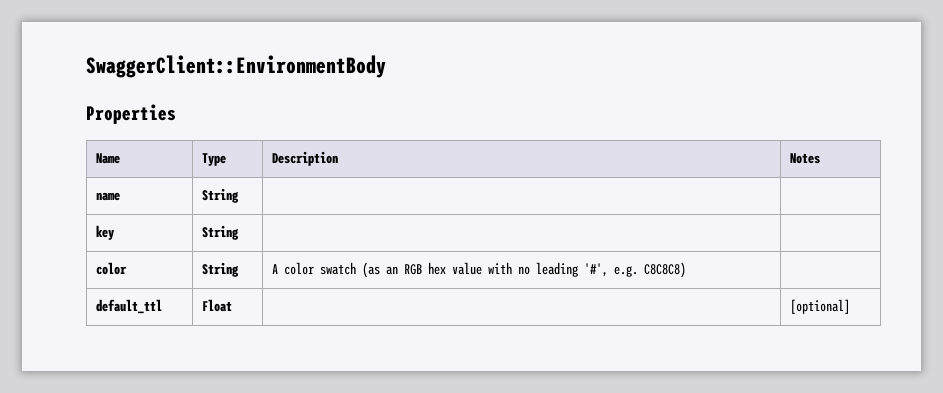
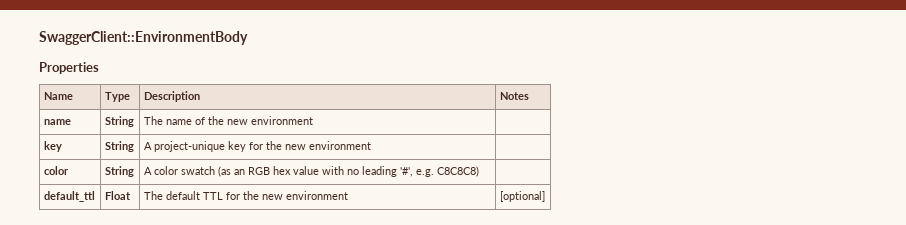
[95,225,114,240] [201,225,239,240] | // key | String | -> [143,116,313,125] [43,141,62,152] [104,141,134,152] [143,141,371,152] The name of the new environment | // key | String | A project-unique key for the new environment
(232, 305) none -> [143,191,348,200] The default TTL for the new environment

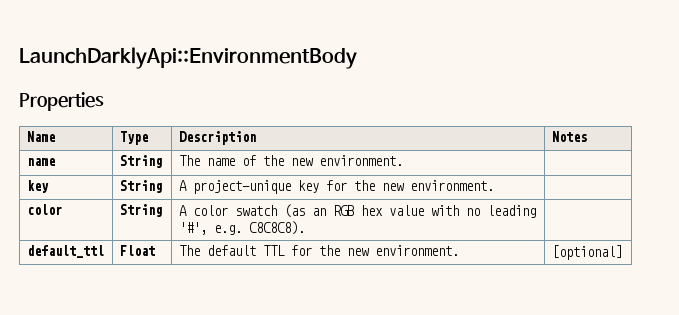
[39,31,248,45] SwaggerClient::EnvironmentBody -> [19,47,357,69] LaunchDarklyApi::EnvironmentBody
[250,116,313,125] environment -> [318,155,403,166] environment.
[308,141,371,150] environment -> [409,180,494,191] environment.
[436,166,479,177] C8C8C8) -> [248,221,305,235] C8C8C8).
[285,191,348,200] environment -> [374,245,459,256] environment.

